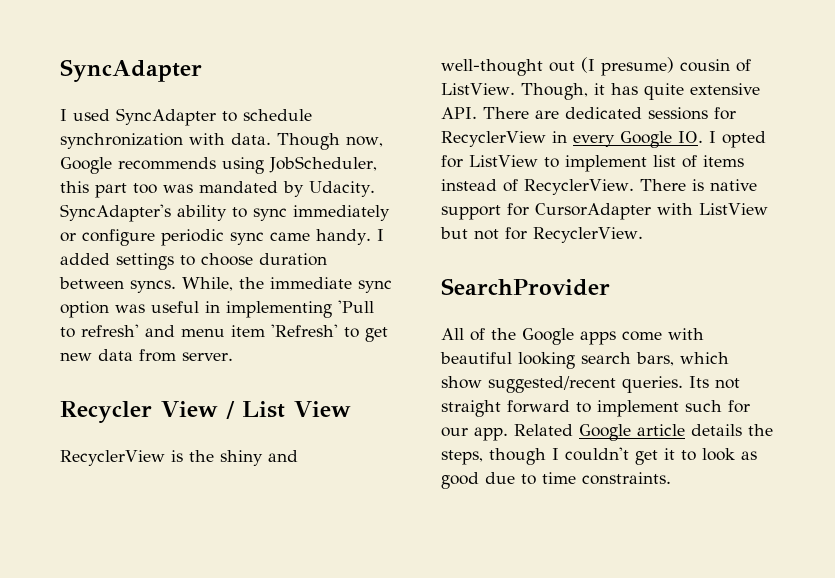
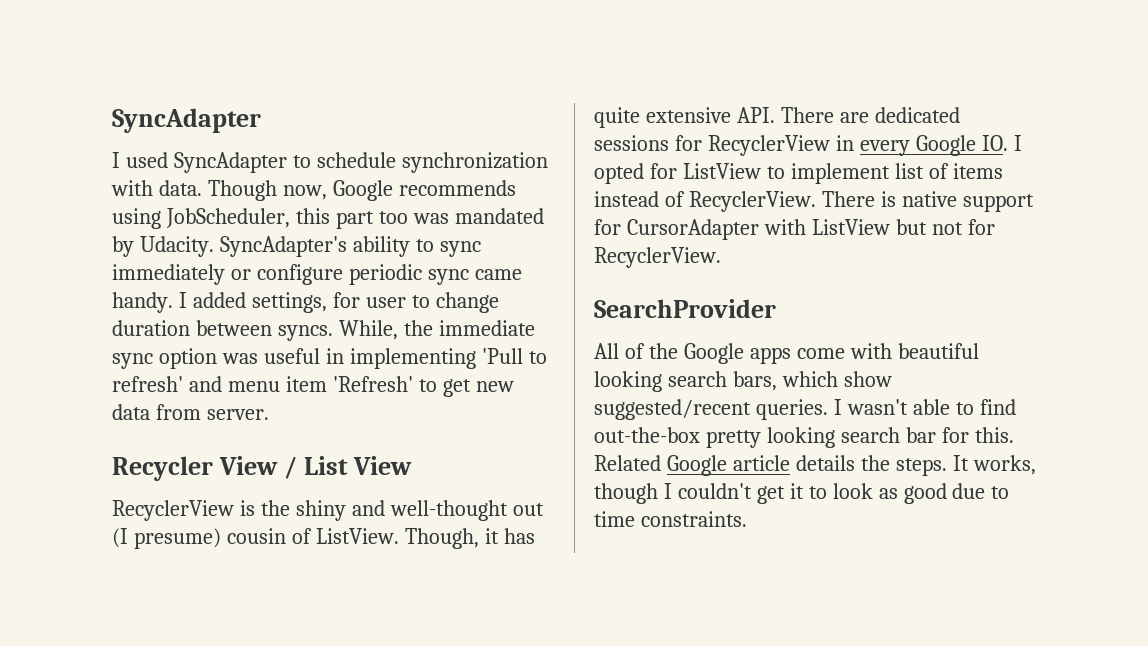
[116,253,253,270] settings to choose -> [251,292,499,313] settings, for user to change
[689,376,740,389] [441,400,750,417] [441,427,508,441] Its not straight forward to implement such for our app. -> [833,399,1016,415] [594,427,1014,448] I wasn't able to find out-the-box pretty looking search bar for this.
[441,450,483,465] steps, -> [895,455,1036,476] steps. It works,

